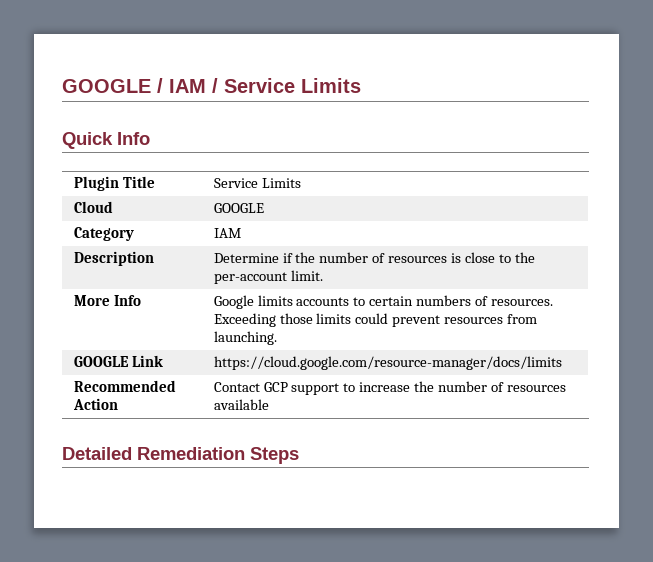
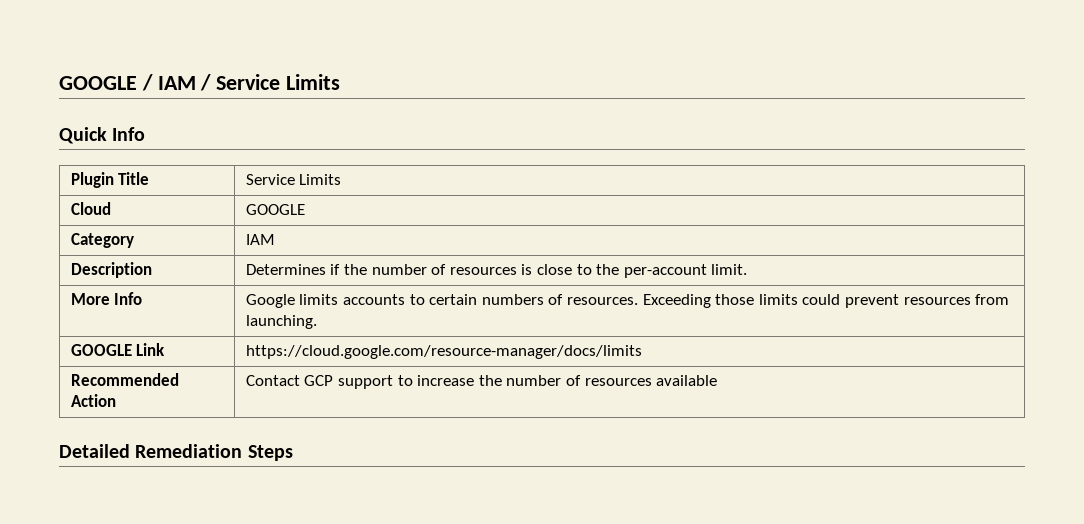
[213,253,279,263] Determine -> [245,264,326,275] Determines

